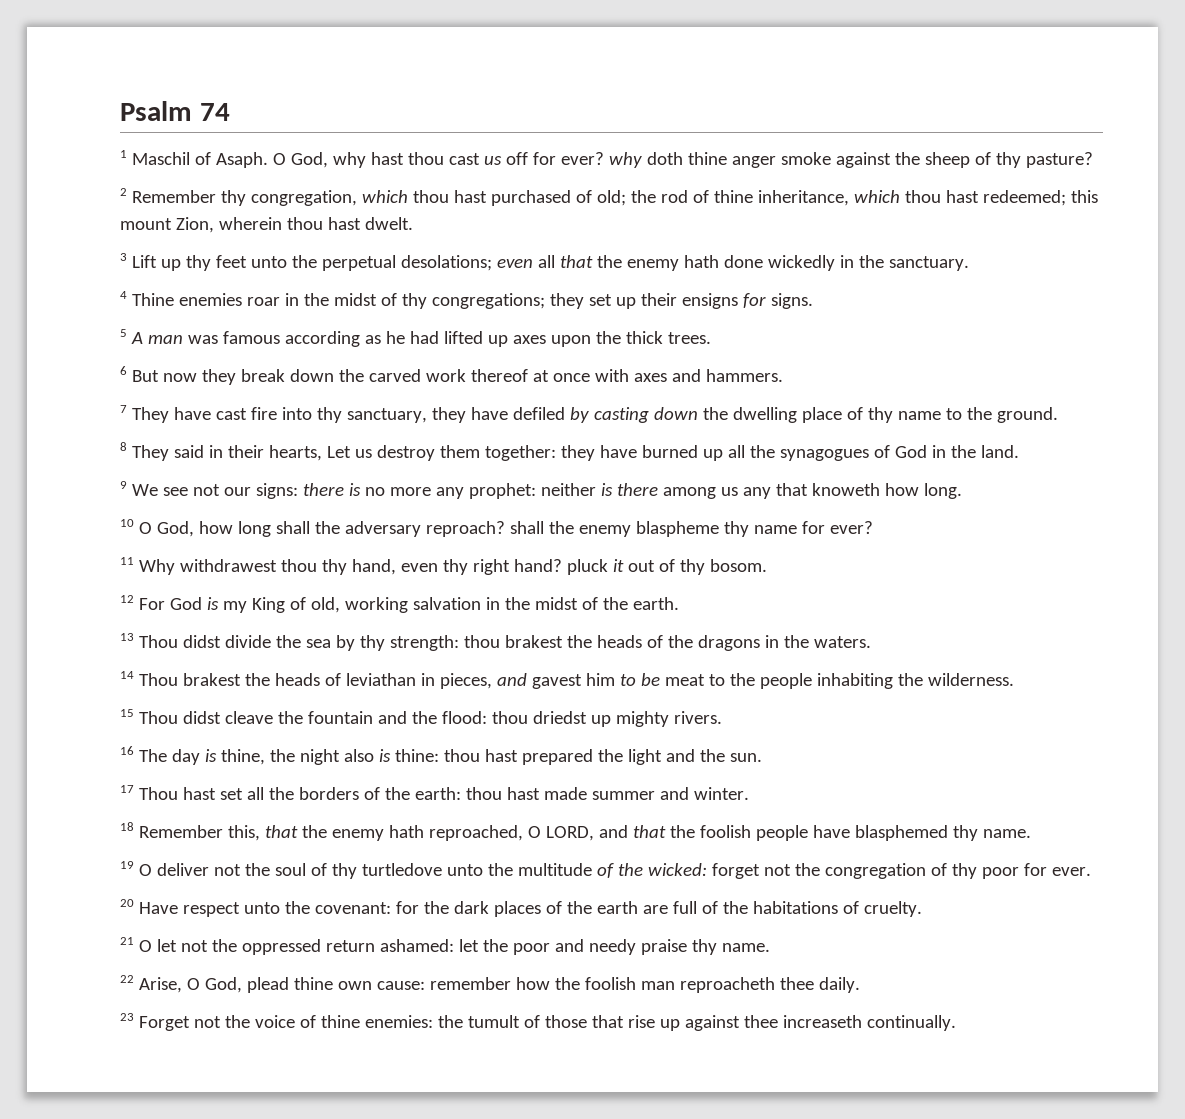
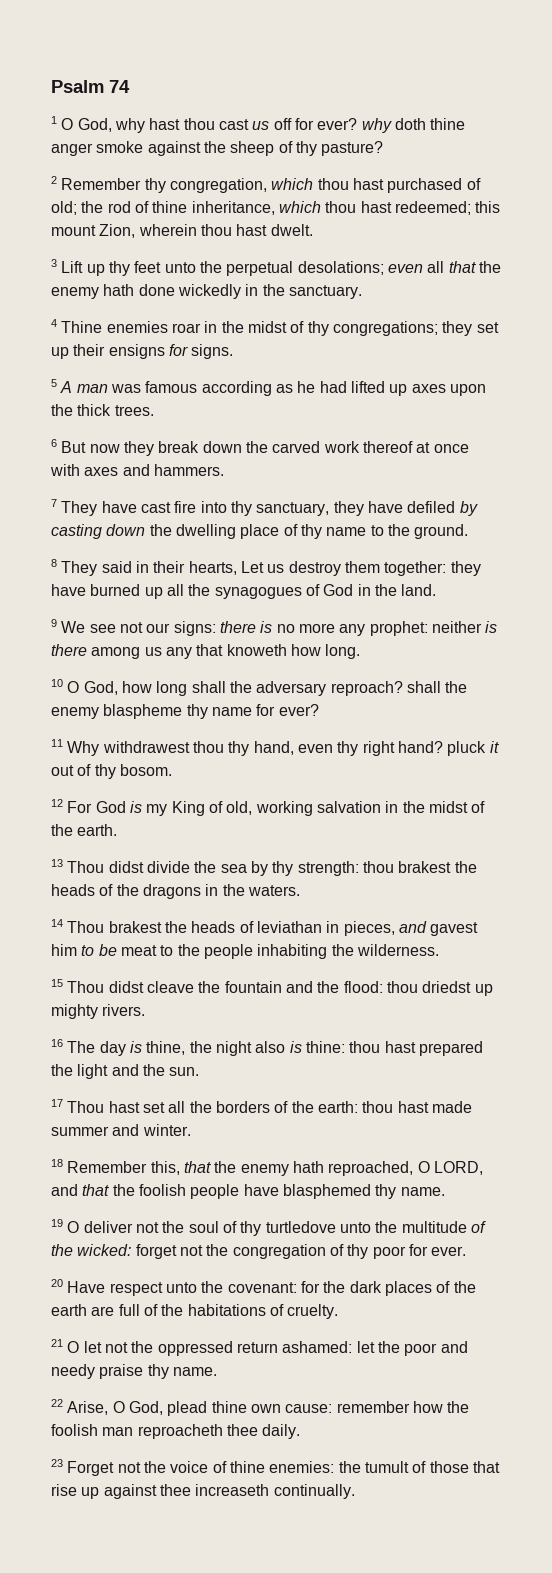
[131,152,268,168] Maschil of Asaph. -> (57, 120) none

